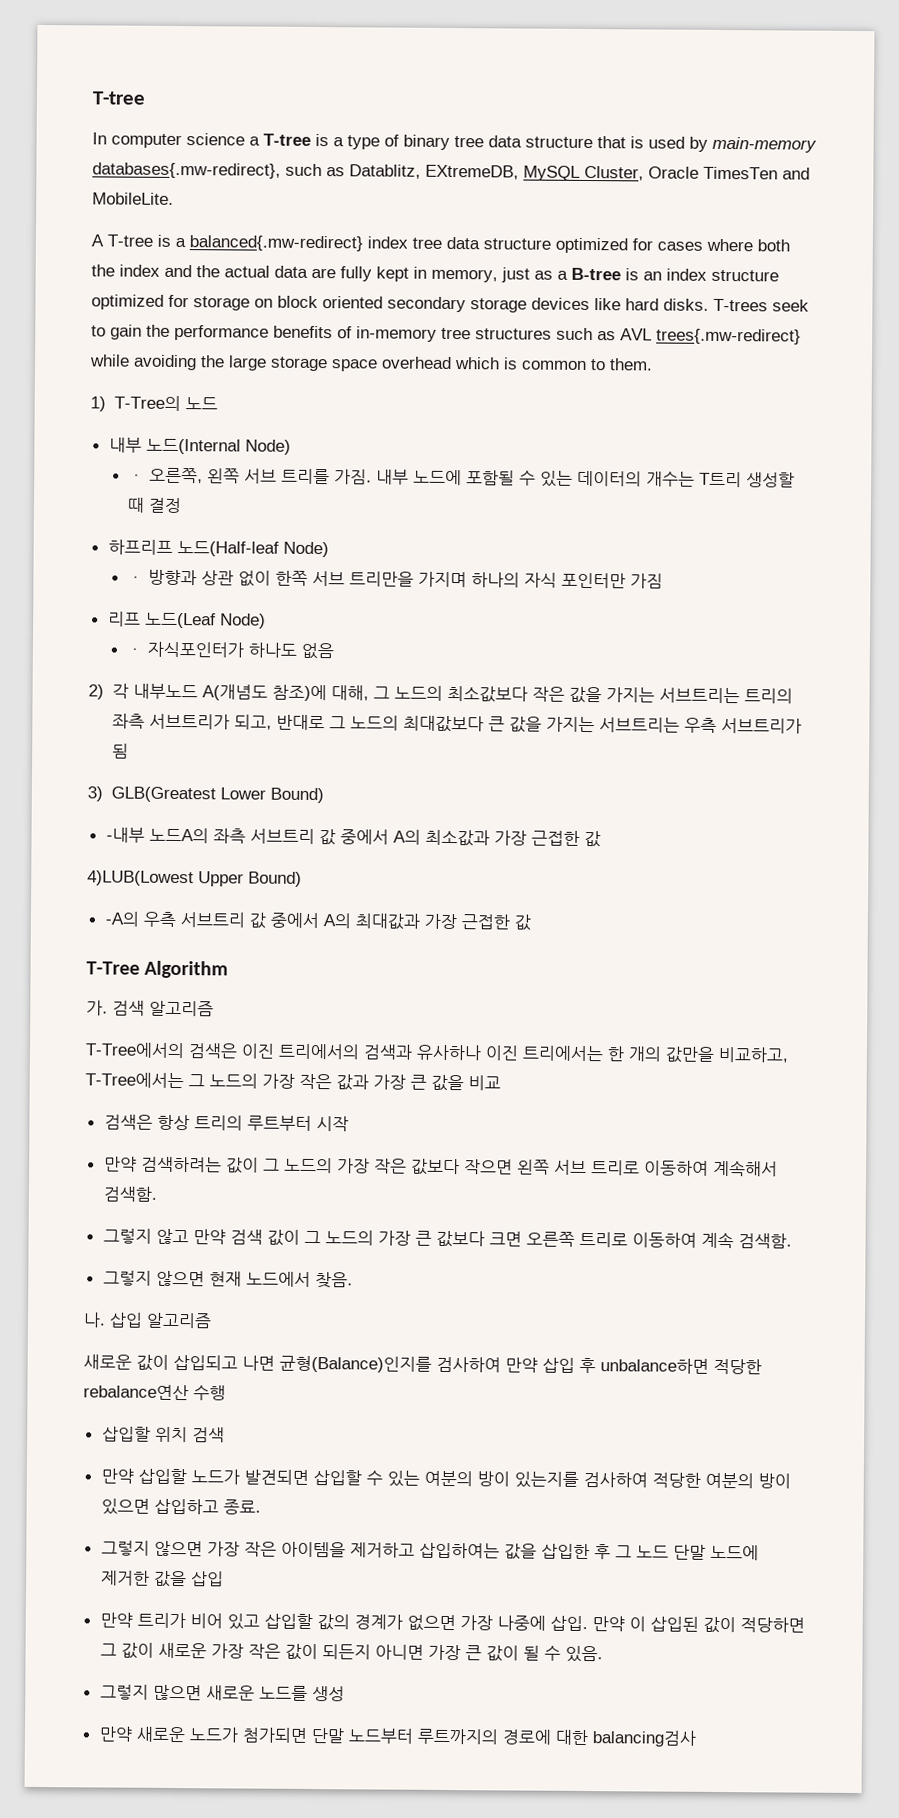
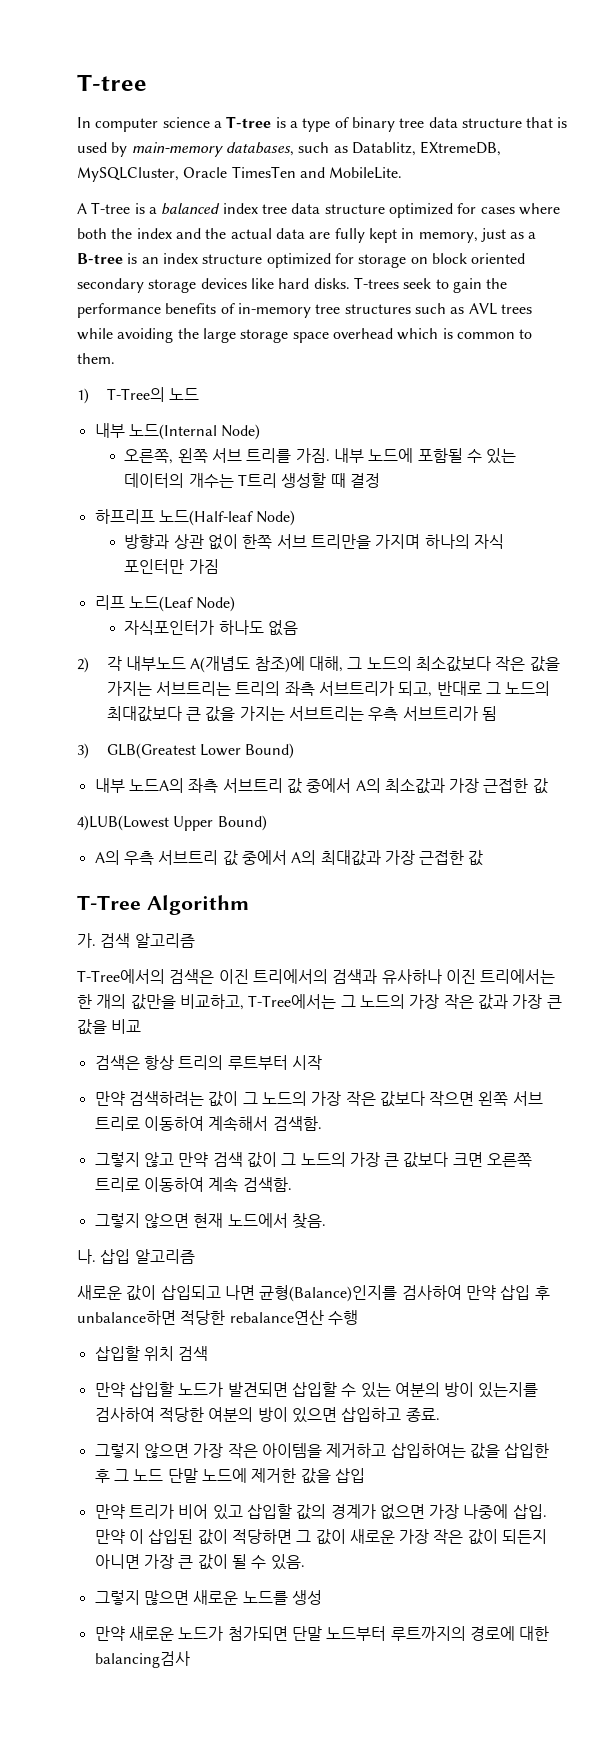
[92,162,281,179] databases{.mw-redirect}, -> [225,142,294,156] databases,
[523,165,644,181] MySQL Cluster, -> [77,167,179,182] MySQLCluster,
[189,235,363,252] balanced{.mw-redirect} -> [161,203,221,215] balanced
[656,328,801,345] trees{.mw-redirect} -> [500,304,532,314] trees
[128,473,146,481] ㆍ -> (261, 432) none
[127,575,145,583] ㆍ -> (296, 518) none
[126,647,144,655] ㆍ -> (236, 604) none
[105,827,145,843] -내부 -> [94,778,125,793] 내부
[104,911,139,927] -A의 -> [94,850,120,865] A의

